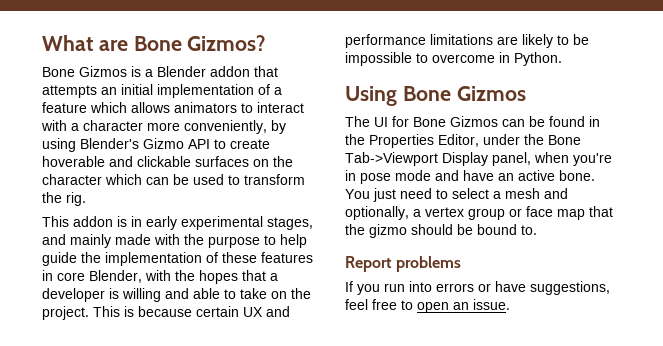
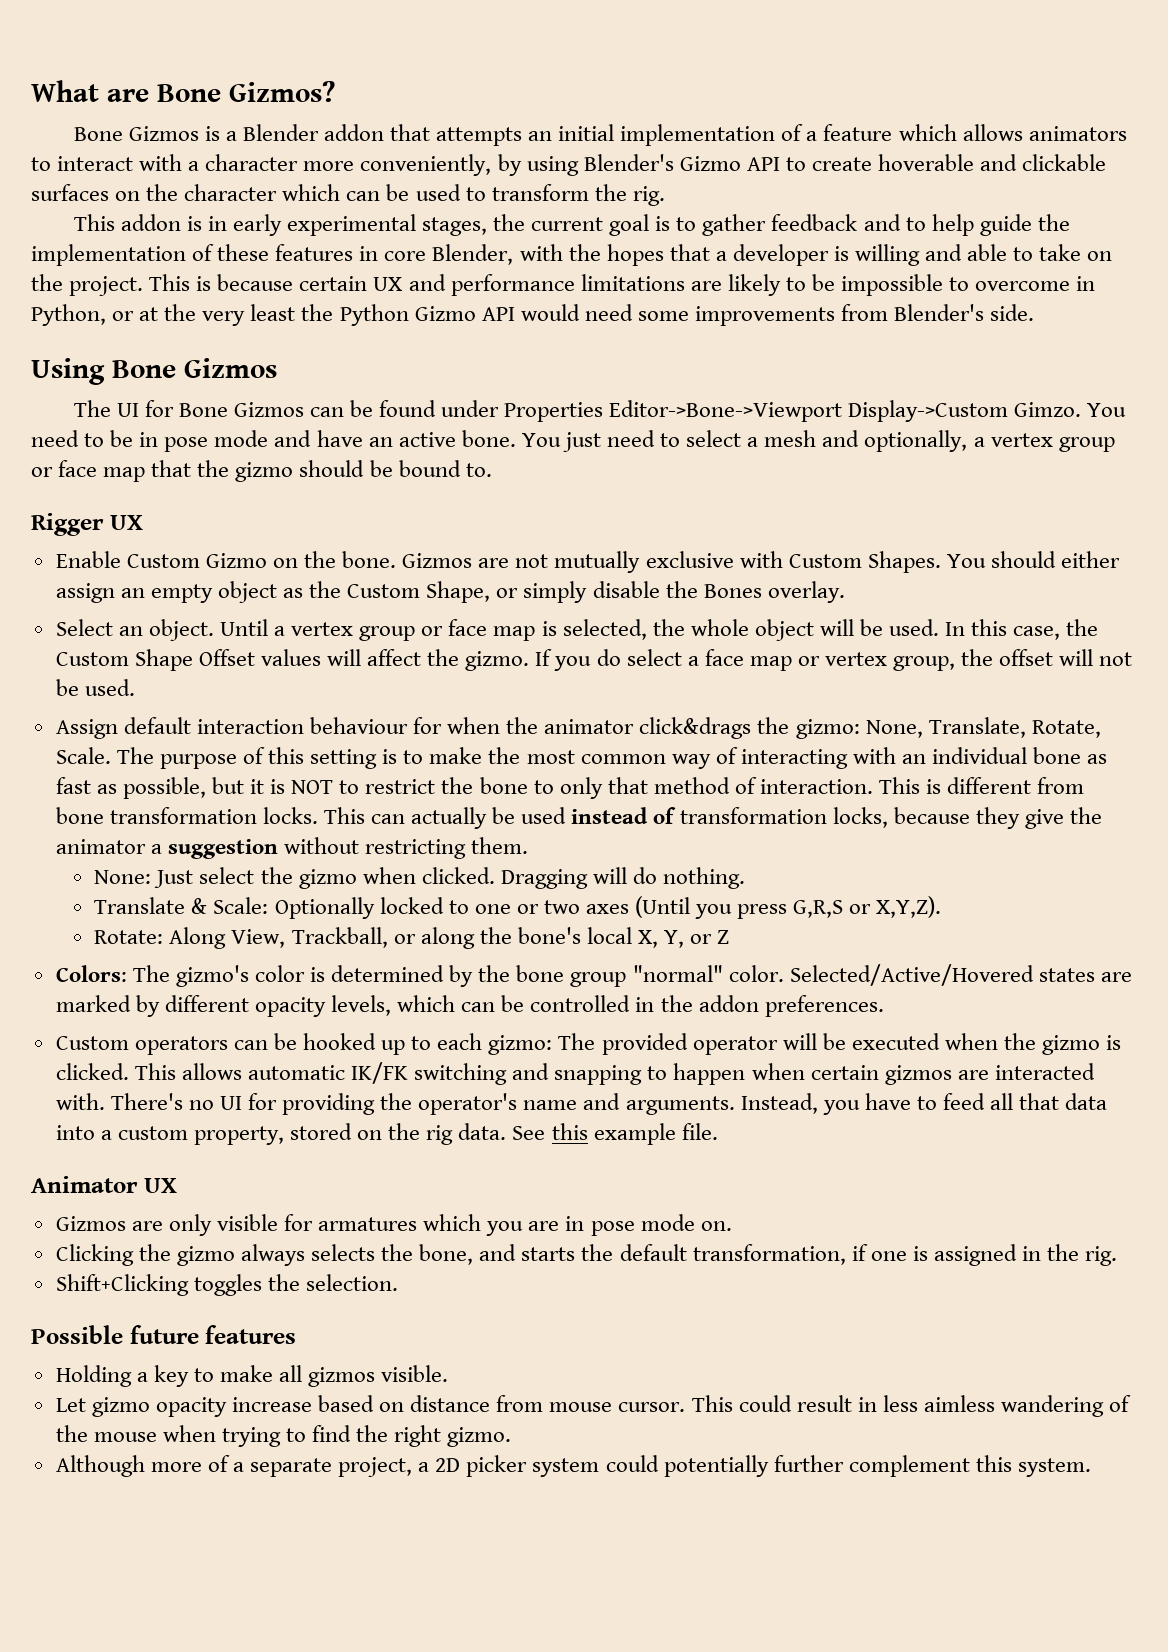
[42,234,260,248] and mainly made with the purpose -> [493,214,901,236] the current goal is to gather feedback and
[514,52,562,66] Python. -> [31,304,1035,326] Python, or at the very least the Python Gizmo API would need some improvements from Blender's side.
[589,116,600,127] [345,134,581,148] [345,152,612,166] in the Properties Editor, under the Bone Tab->Viewport Display panel, when you're -> [441,400,1127,422] [31,430,134,447] under Properties Editor->Bone->Viewport Display->Custom Gimzo. You need to be
[345,256,462,272] [345,281,610,295] [345,299,510,313] Report problems // If you run into errors or have suggestions, feel free to open an issue. -> [31,513,143,536] [55,551,1120,573] [55,581,845,603] [55,619,1099,641] [55,649,1133,671] [55,679,135,696] [55,717,1101,739] [55,747,1108,769] [55,777,1085,799] [55,807,1102,829] [55,837,529,859] [94,867,746,889] [94,896,942,919] [94,927,730,949] [55,964,1132,987] [55,995,884,1017] [55,1033,1122,1055] [55,1062,1095,1085] [55,1093,1108,1115] [55,1123,718,1145] [31,1176,177,1193] [55,1214,732,1236] [55,1244,1118,1266] [55,1274,398,1296] [31,1325,297,1344] [55,1365,449,1387] [55,1395,1132,1417] [55,1425,512,1447] [55,1455,1091,1477] Rigger UX // Enable Custom Gizmo on the bone. Gizmos are not mutually exclusive with Custom Shapes. You should either assign an empty object as the Custom Shape, or simply disable the Bones overlay. // Select an object. Until a vertex group or face map is selected, the whole object will be used. In this case, the Custom Shape Offset values will affect the gizmo. If you do select a face map or vertex group, the offset will not be used. // Assign default interaction behaviour for when the animator click&drags the gizmo: None, Translate, Rotate, Scale. The purpose of this setting is to make the most common way of interacting with an individual bone as fast as possible, but it is NOT to restrict the bone to only that method of interaction. This is different from bone transformation locks. This can actually be used instead of transformation locks, because they give the animator a suggestion without restricting them. // None: Just select the gizmo when clicked. Dragging will do nothing. // Translate & Scale: Optionally locked to one or two axes (Until you press G,R,S or X,Y,Z). // Rotate: Along View, Trackball, or along the bone's local X, Y, or Z // Colors: The gizmo's color is determined by the bone group "normal" color. Selected/Active/Hovered states are marked by different opacity levels, which can be controlled in the addon preferences. // Custom operators can be hooked up to each gizmo: The provided operator will be executed when the gizmo is clicked. This allows automatic IK/FK switching and snapping to happen when certain gizmos are interacted with. There's no UI for providing the operator's name and arguments. Instead, you have to feed all that data into a custom property, stored on the rig data. See this example file. // Animator UX // Gizmos are only visible for armatures which you are in pose mode on. // Clicking the gizmo always selects the bone, and starts the default transformation, if one is assigned in the rig. // Shift+Clicking toggles the selection. // Possible future features // Holding a key to make all gizmos visible. // Let gizmo opacity increase based on distance from mouse cursor. This could result in less aimless wandering of the mouse when trying to find the right gizmo. // Although more of a separate project, a 2D picker system could potentially further complement this system.

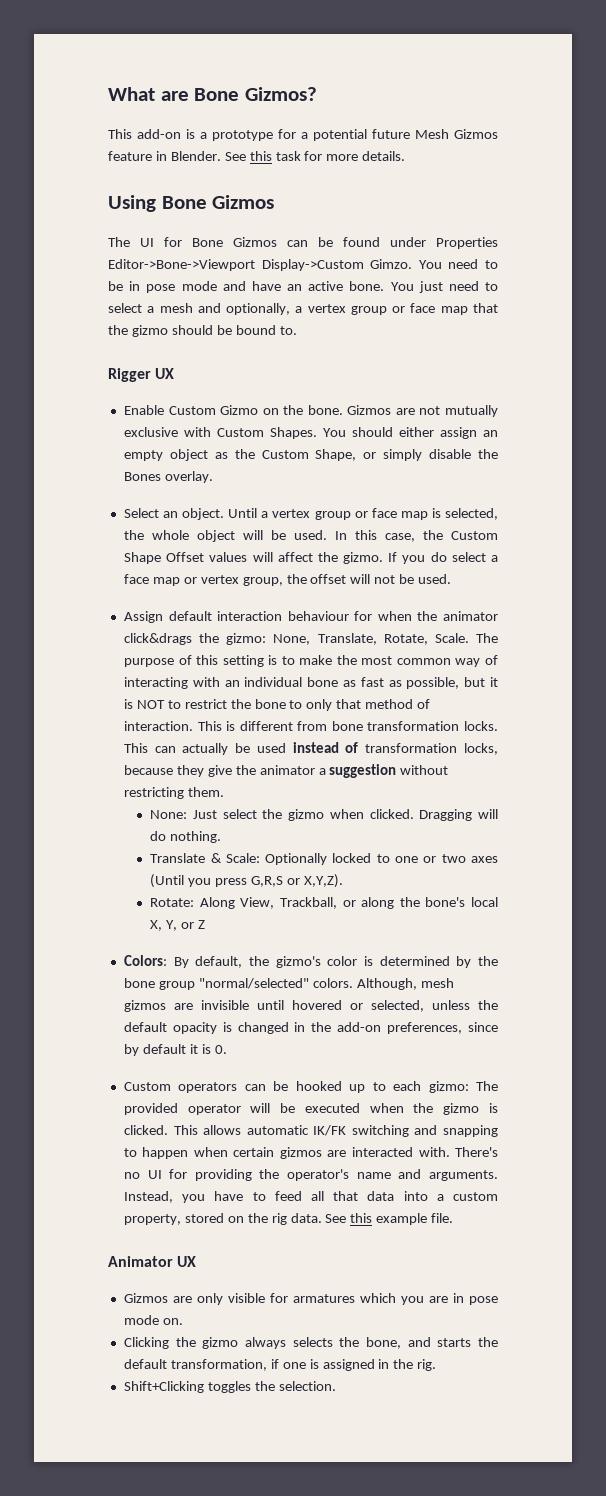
[73,124,1127,146] [31,154,1107,176] [31,184,665,206] [73,214,1070,236] [31,244,1113,266] [31,274,1096,296] [31,304,1035,326] Bone Gizmos is a Blender addon that attempts an initial implementation of a feature which allows animators to interact with a character more conveniently, by using Blender's Gizmo API to create hoverable and clickable surfaces on the character which can be used to transform the rig. // This addon is in early experimental stages, the current goal is to gather feedback and to help guide the implementation of these features in core Blender, with the hopes that a developer is willing and able to take on the project. This is because certain UX and performance limitations are likely to be impossible to overcome in Python, or at the very least the Python Gizmo API would need some improvements from Blender's side. -> [108,129,498,141] [108,151,406,161] This add-on is a prototype for a potential future Mesh Gizmos feature in Blender. See this task for more details.
[132,965,170,982] The -> [173,956,269,968] By default, the
[632,964,1132,986] [55,995,884,1017] "normal" color. Selected/Active/Hovered states are marked by different opacity levels, which can be controlled in the addon preferences. -> [198,978,454,990] [123,1000,499,1012] [123,1022,499,1034] [123,1044,227,1056] "normal/selected" colors. Although, mesh gizmos are invisible until hovered or selected, unless the default opacity is changed in the add-on preferences, since by default it is 0.
[31,1325,297,1344] [55,1365,449,1387] [55,1395,1132,1417] [55,1425,512,1447] [55,1455,1091,1477] // Possible future features // Holding a key to make all gizmos visible. // Let gizmo opacity increase based on distance from mouse cursor. This could result in less aimless wandering of the mouse when trying to find the right gizmo. // Although more of a separate project, a 2D picker system could potentially further complement this system. -> (336, 1386) none

